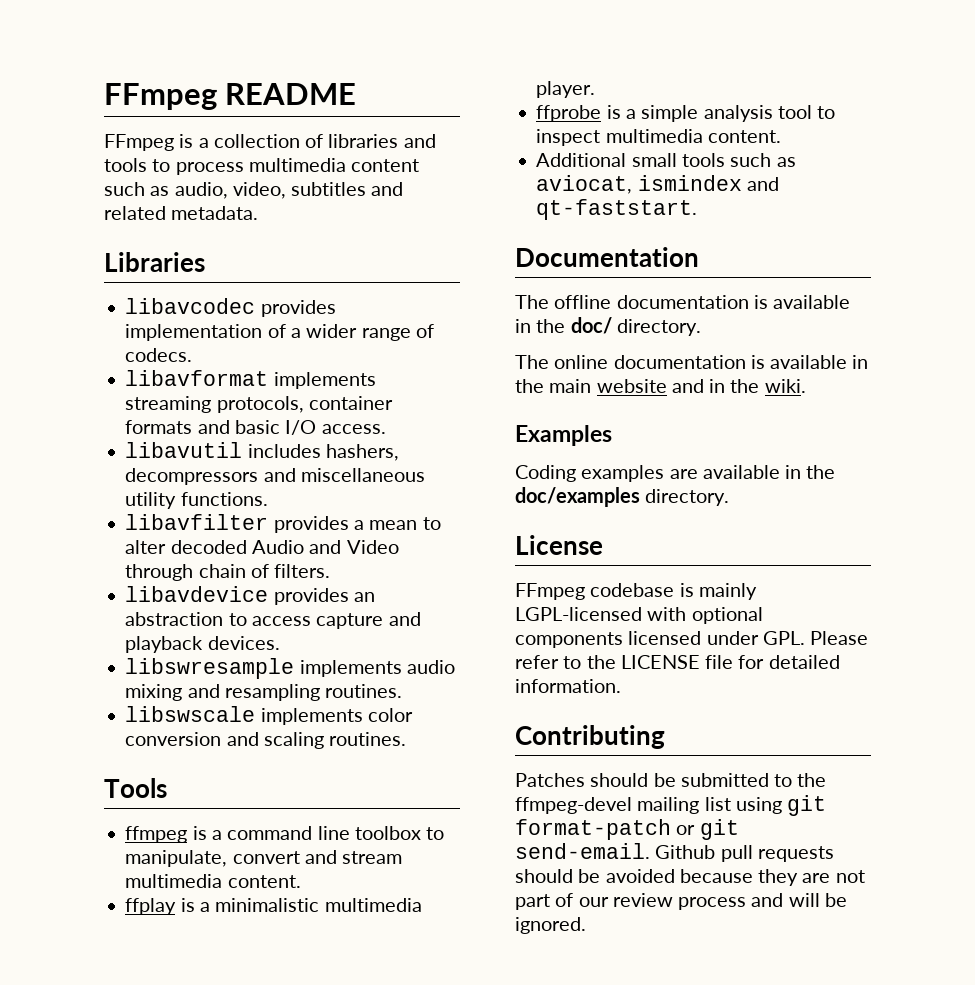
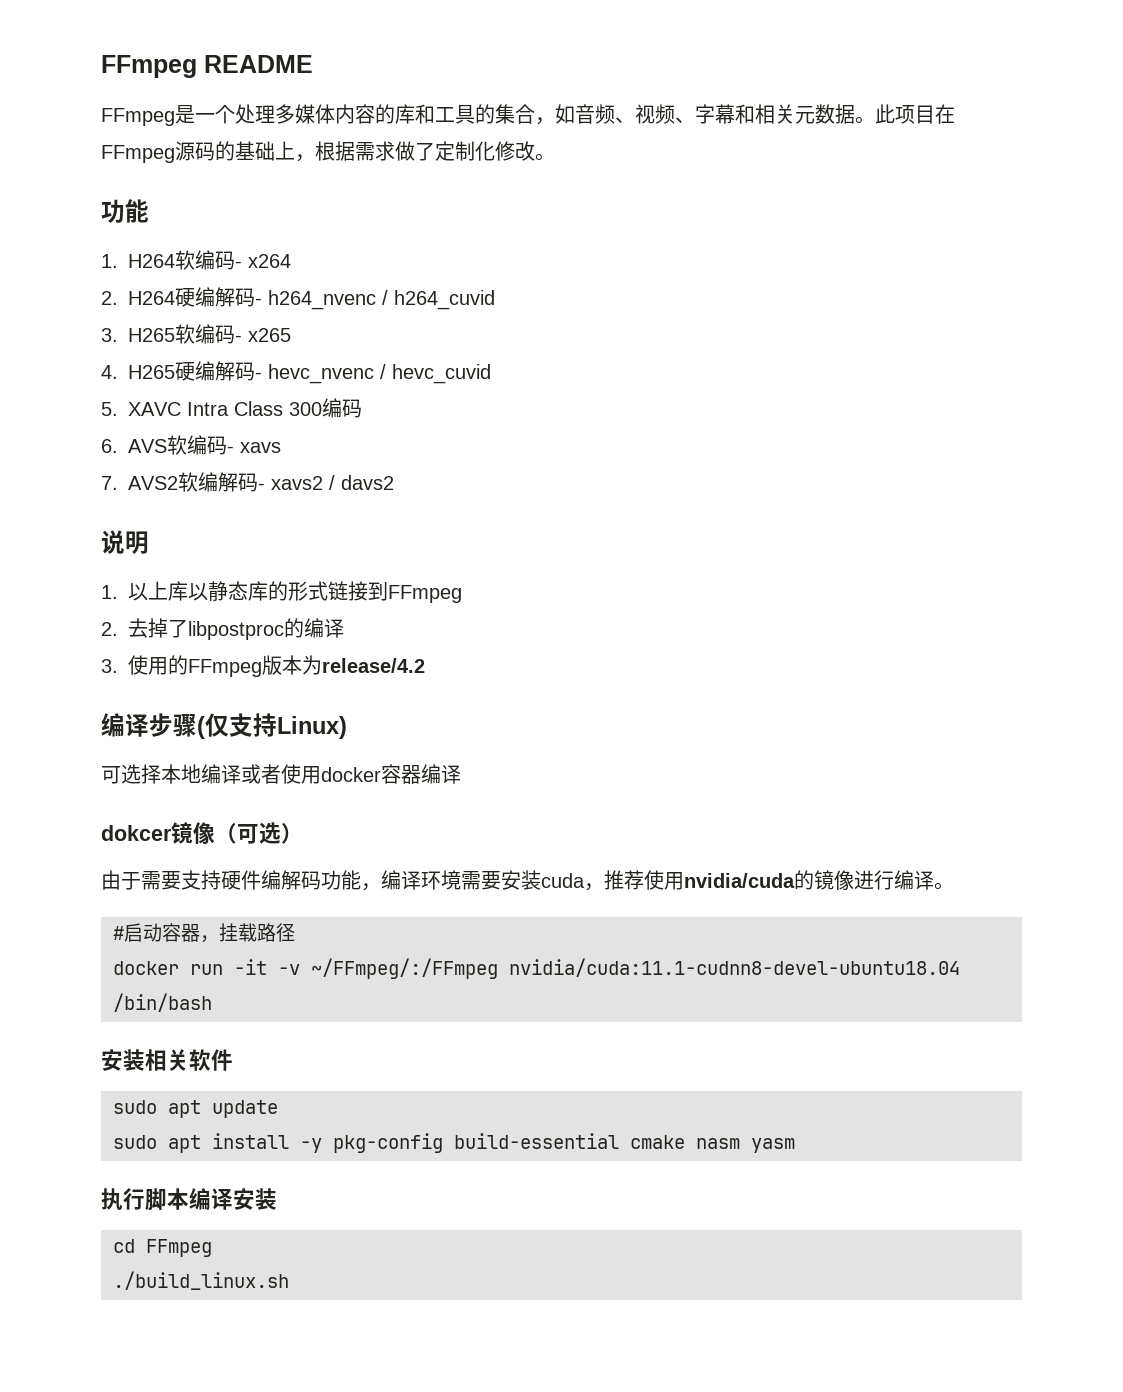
[179,134,436,148] [104,158,420,175] [104,182,404,199] [104,206,259,220] [104,252,205,272] [125,298,336,317] [125,324,434,341] [125,348,193,362] [125,370,376,389] [125,396,393,413] [125,420,386,435] [125,442,399,461] [125,468,425,485] [125,492,268,509] [125,514,441,533] [125,540,399,554] [125,564,331,581] [125,586,375,605] [125,612,421,629] [125,636,280,653] [125,658,455,679] [125,684,403,701] [125,706,413,725] [125,732,407,749] [104,778,167,798] [125,826,445,843] [125,850,403,867] [125,874,301,888] [125,898,422,915] [536,81,596,98] [536,105,836,122] [536,129,781,146] [536,153,796,167] [536,175,779,194] [536,199,698,220] [515,247,699,267] [515,295,851,309] [515,317,701,336] [515,355,869,369] [515,379,806,393] [515,425,612,446] [515,465,836,482] [515,487,730,507] [515,535,603,555] [515,583,757,600] [515,607,763,624] [515,631,869,648] [515,655,840,669] [515,679,621,693] [515,725,665,749] [515,773,827,787] [515,795,827,816] [515,819,739,840] [515,843,834,862] [515,869,865,886] [515,893,847,910] [515,917,586,934] is a collection of libraries and tools to process multimedia content such as audio, video, subtitles and related metadata. // Libraries // libavcodec provides implementation of a wider range of codecs. // libavformat implements streaming protocols, container formats and basic I/O access. // libavutil includes hashers, decompressors and miscellaneous utility functions. // libavfilter provides a mean to alter decoded Audio and Video through chain of filters. // libavdevice provides an abstraction to access capture and playback devices. // libswresample implements audio mixing and resampling routines. // libswscale implements color conversion and scaling routines. // Tools // ffmpeg is a command line toolbox to manipulate, convert and stream multimedia content. // ffplay is a minimalistic multimedia player. // ffprobe is a simple analysis tool to inspect multimedia content. // Additional small tools such as aviocat, ismindex and qt-faststart. // Documentation // The offline documentation is available in the doc/ directory. // The online documentation is available in the main website and in the wiki. // Examples // Coding examples are available in the doc/examples directory. // License // FFmpeg codebase is mainly LGPL-licensed with optional components licensed under GPL. Please refer to the LICENSE file for detailed information. // Contributing // Patches should be submitted to the ffmpeg-devel mailing list using git format-patch or git send-email. Github pull requests should be avoided because they are not part of our review process and will be ignored. -> [175,104,955,125] [101,141,555,163] [101,199,149,223] [101,250,291,270] [101,287,495,310] [101,324,291,344] [101,361,491,384] [101,398,362,418] [101,435,281,455] [101,472,394,492] [101,530,149,554] [101,581,462,603] [101,618,344,640] [101,655,425,677] [101,713,347,739] [101,764,461,784] [101,822,303,844] [101,870,954,891] [113,923,295,943] [113,958,960,979] [113,993,212,1012] [101,1049,233,1071] [113,1100,278,1118] [113,1133,795,1153] [101,1188,277,1211] [113,1239,212,1257] [113,1271,289,1290] 是一个处理多媒体内容的库和工具的集合，如音频、视频、字幕和相关元数据。此项目在FFmpeg源码的基础上，根据需求做了定制化修改。 // 功能 // 1. H264软编码- x264 // 2. H264硬编解码- h264_nvenc / h264_cuvid // 3. H265软编码- x265 // 4. H265硬编解码- hevc_nvenc / hevc_cuvid // 5. XAVC Intra Class 300编码 // 6. AVS软编码- xavs // 7. AVS2软编解码- xavs2 / davs2 // 说明 // 1.以上库以静态库的形式链接到FFmpeg // 2.去掉了libpostproc的编译 // 3.使用的FFmpeg版本为release/4.2 // 编译步骤(仅支持Linux) // 可选择本地编译或者使用docker容器编译 // dokcer镜像（可选） // 由于需要支持硬件编解码功能，编译环境需要安装cuda，推荐使用nvidia/cuda的镜像进行编译。 // #启动容器，挂载路径 // docker run -it -v ~/FFmpeg/:/FFmpeg nvidia/cuda:11.1-cudnn8-devel-ubuntu18.04 /bin/bash // 安装相关软件 // sudo apt update // sudo apt install -y pkg-config build-essential cmake nasm yasm // 执行脚本编译安装 // cd FFmpeg // ./build_linux.sh

